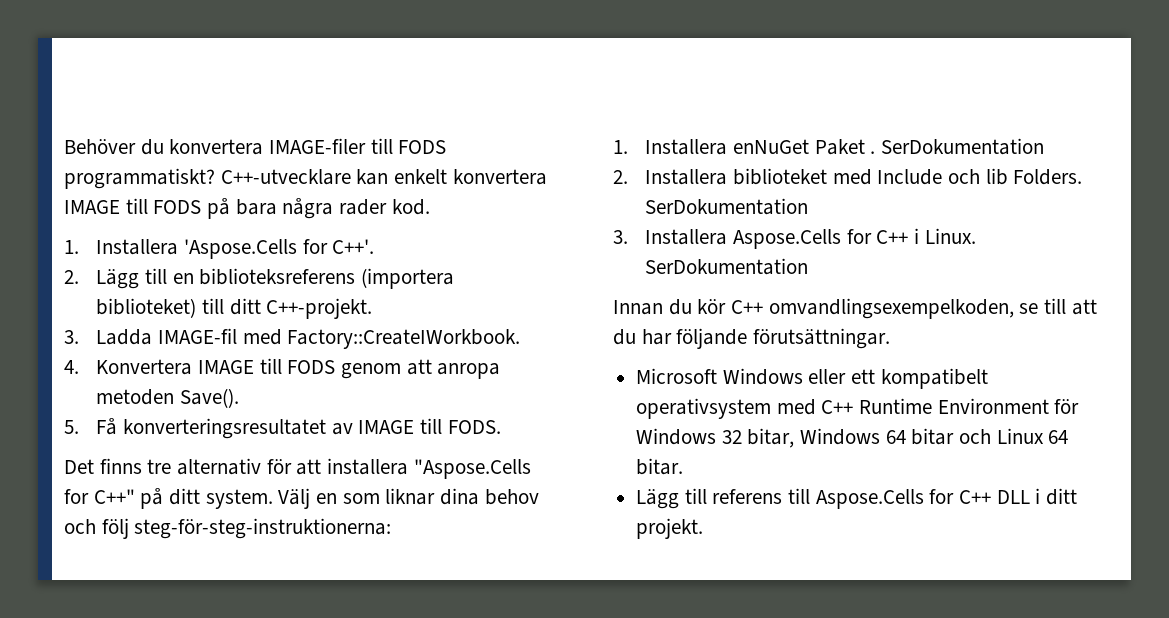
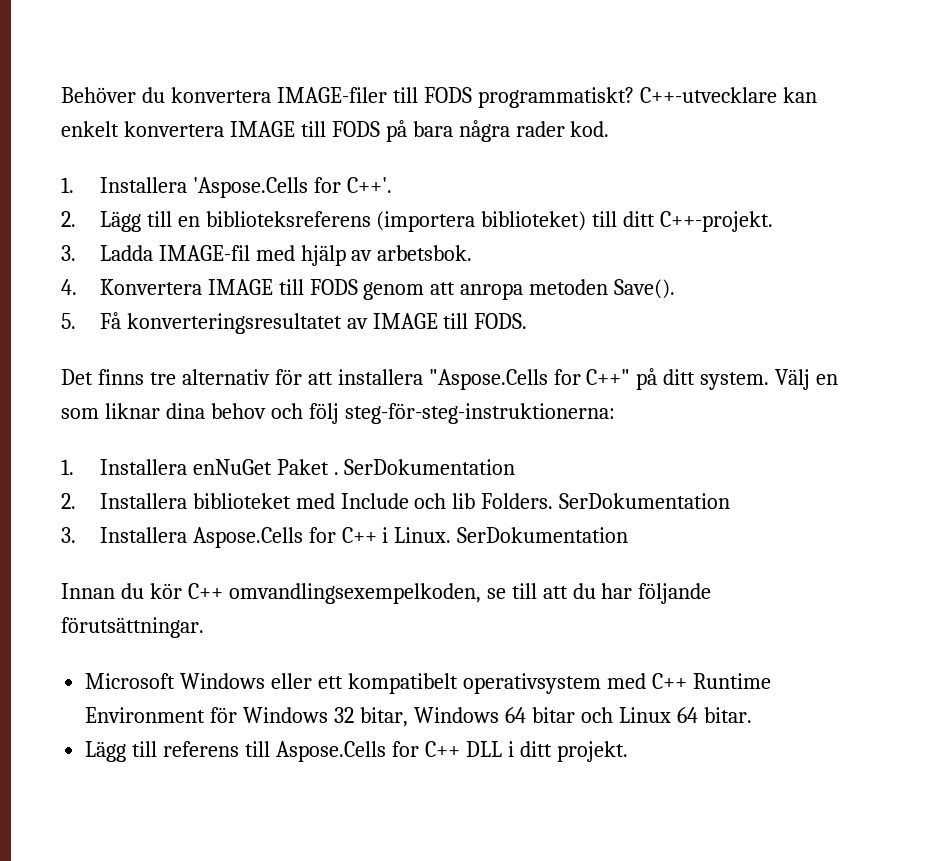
[287,329,521,349] Factory::CreateIWorkbook. -> [300,245,473,266] hjälp av arbetsbok.

